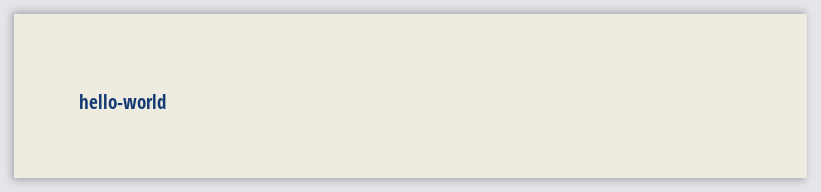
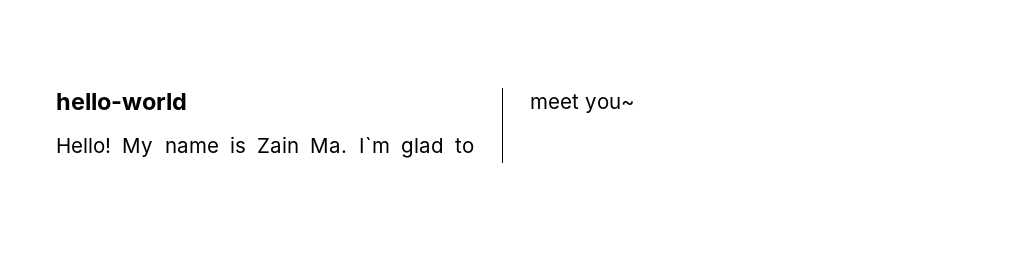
(166, 101) none -> [56,136,474,158] [530,94,635,113] // Hello! My name is Zain Ma. I`m glad to meet you~

